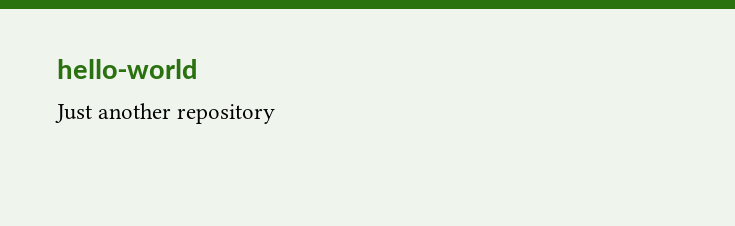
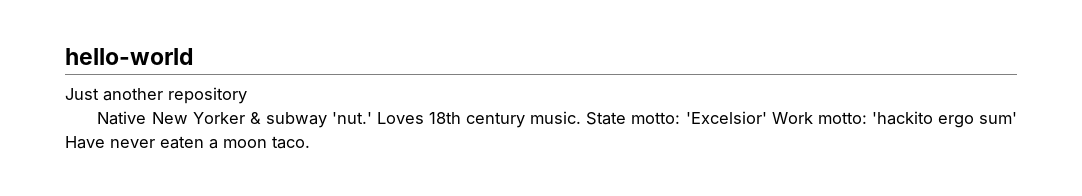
(276, 114) none -> [97,111,1018,128] [65,136,310,149] // Native New Yorker & subway 'nut.' Loves 18th century music. State motto: 'Excelsior' Work motto: 'hackito ergo sum' Have never eaten a moon taco.

